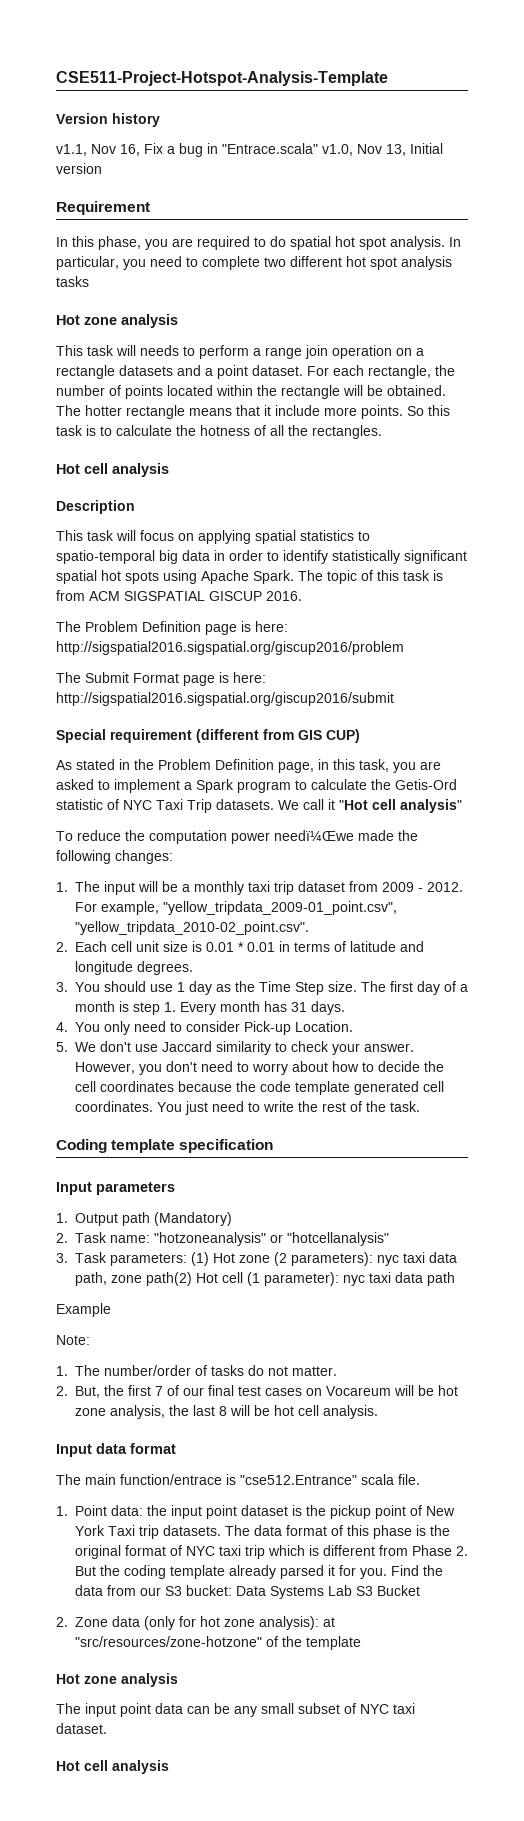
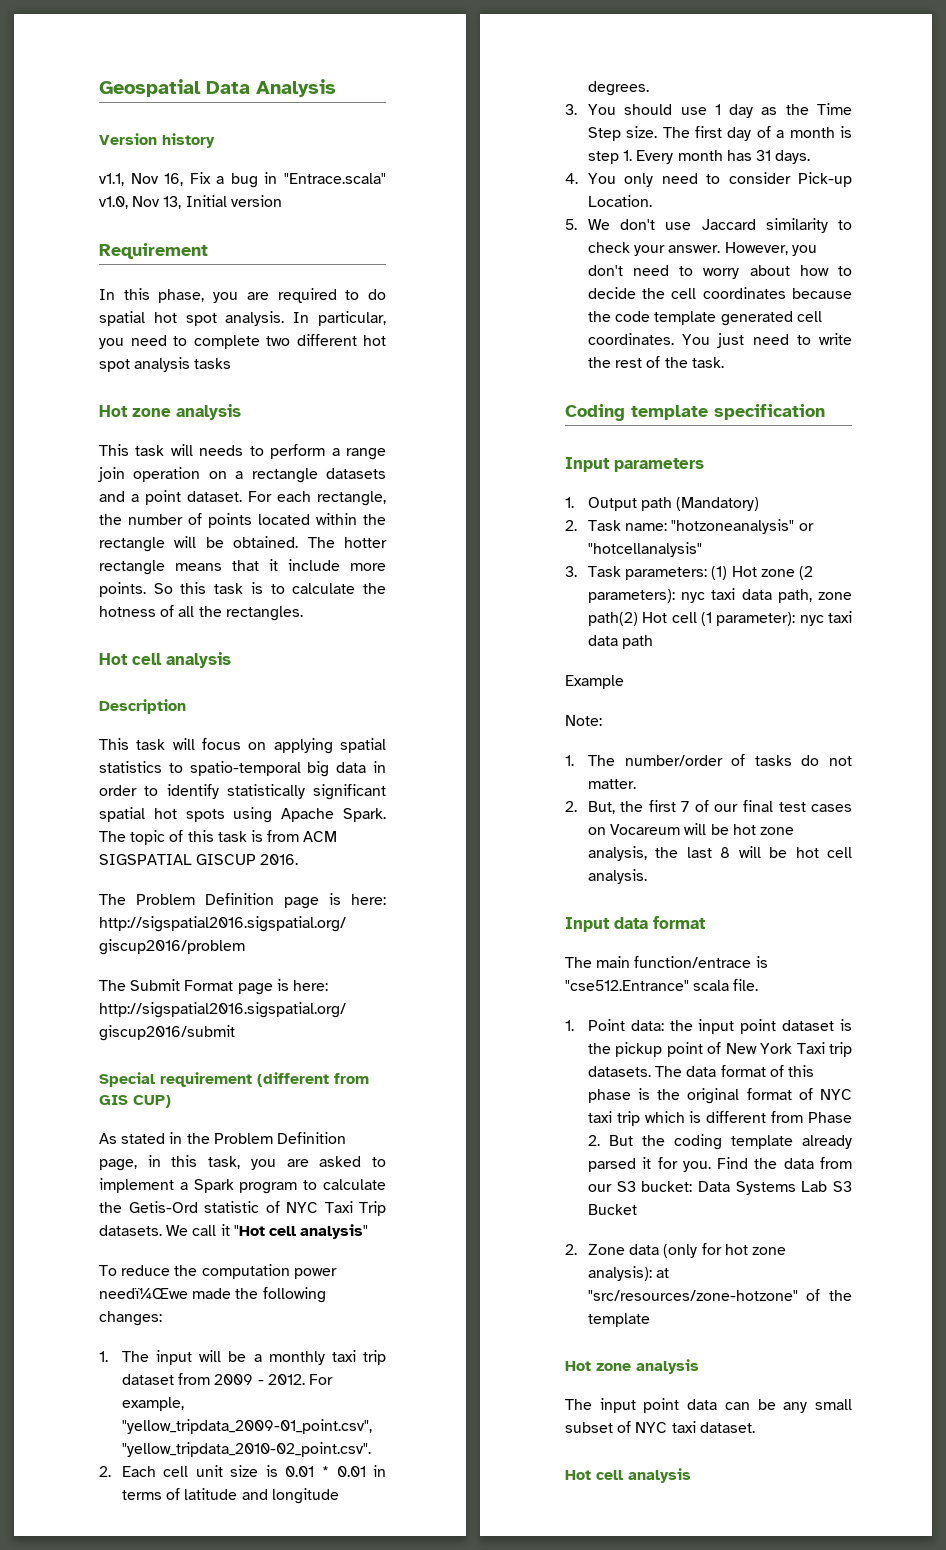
[56,71,388,86] CSE511-Project-Hotspot-Analysis-Template -> [99,79,336,97] Geospatial Data Analysis

